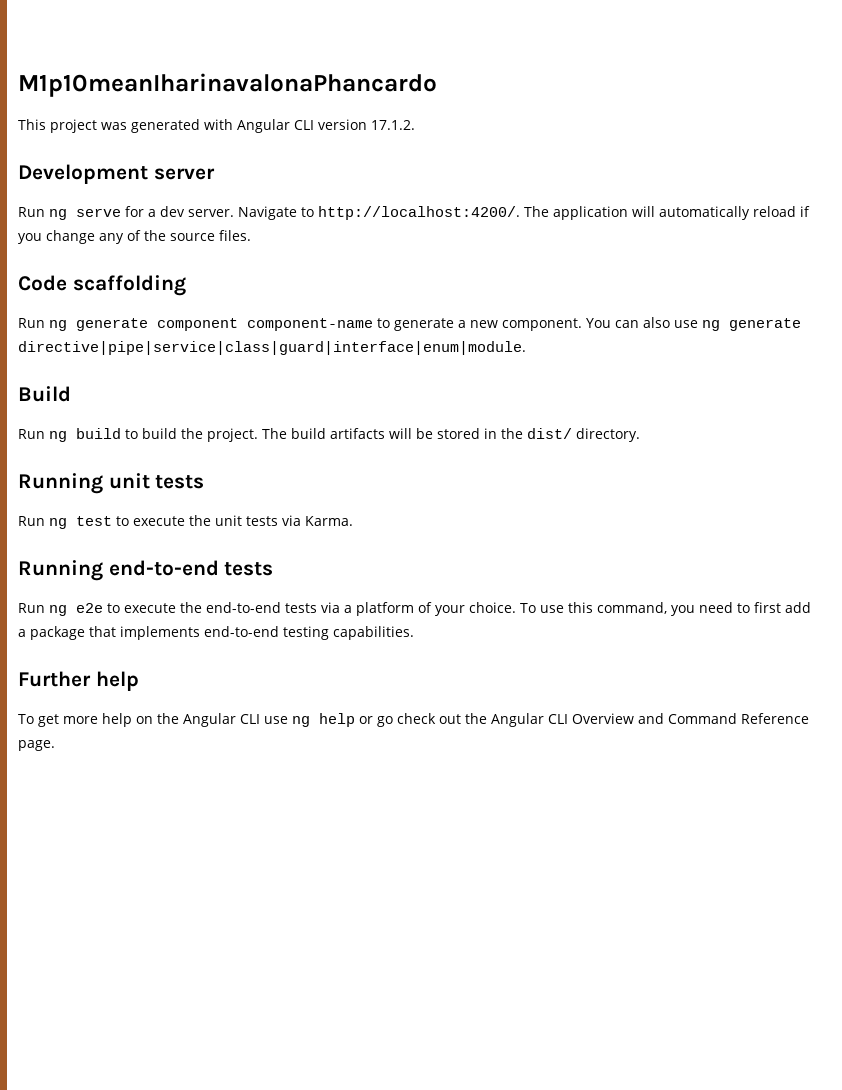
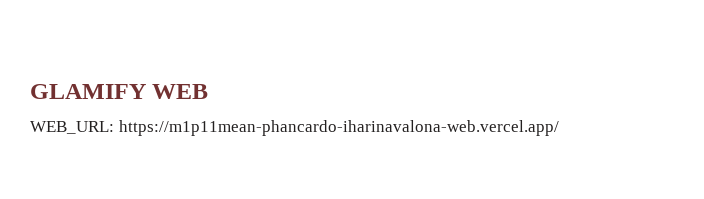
[18,73,437,97] [18,119,415,133] [18,164,215,184] [18,206,810,220] [18,230,251,244] [18,275,186,296] [18,317,801,331] [18,341,526,355] [18,386,71,402] [18,428,640,442] [18,473,205,494] [18,515,353,529] [18,560,274,581] [18,602,811,616] [18,626,414,640] [18,671,139,691] [18,713,809,727] [18,740,55,751] M1p10meanIharinavalonaPhancardo // This project was generated with Angular CLI version 17.1.2. // Development server // Run ng serve for a dev server. Navigate to http://localhost:4200/. The application will automatically reload if you change any of the source files. // Code scaffolding // Run ng generate component component-name to generate a new component. You can also use ng generate directive|pipe|service|class|guard|interface|enum|module. // Build // Run ng build to build the project. The build artifacts will be stored in the dist/ directory. // Running unit tests // Run ng test to execute the unit tests via Karma. // Running end-to-end tests // Run ng e2e to execute the end-to-end tests via a platform of your choice. To use this command, you need to first add a package that implements end-to-end testing capabilities. // Further help // To get more help on the Angular CLI use ng help or go check out the Angular CLI Overview and Command Reference page. -> [30,84,209,99] [30,120,559,136] GLAMIFY WEB // WEB_URL: https://m1p11mean-phancardo-iharinavalona-web.vercel.app/

